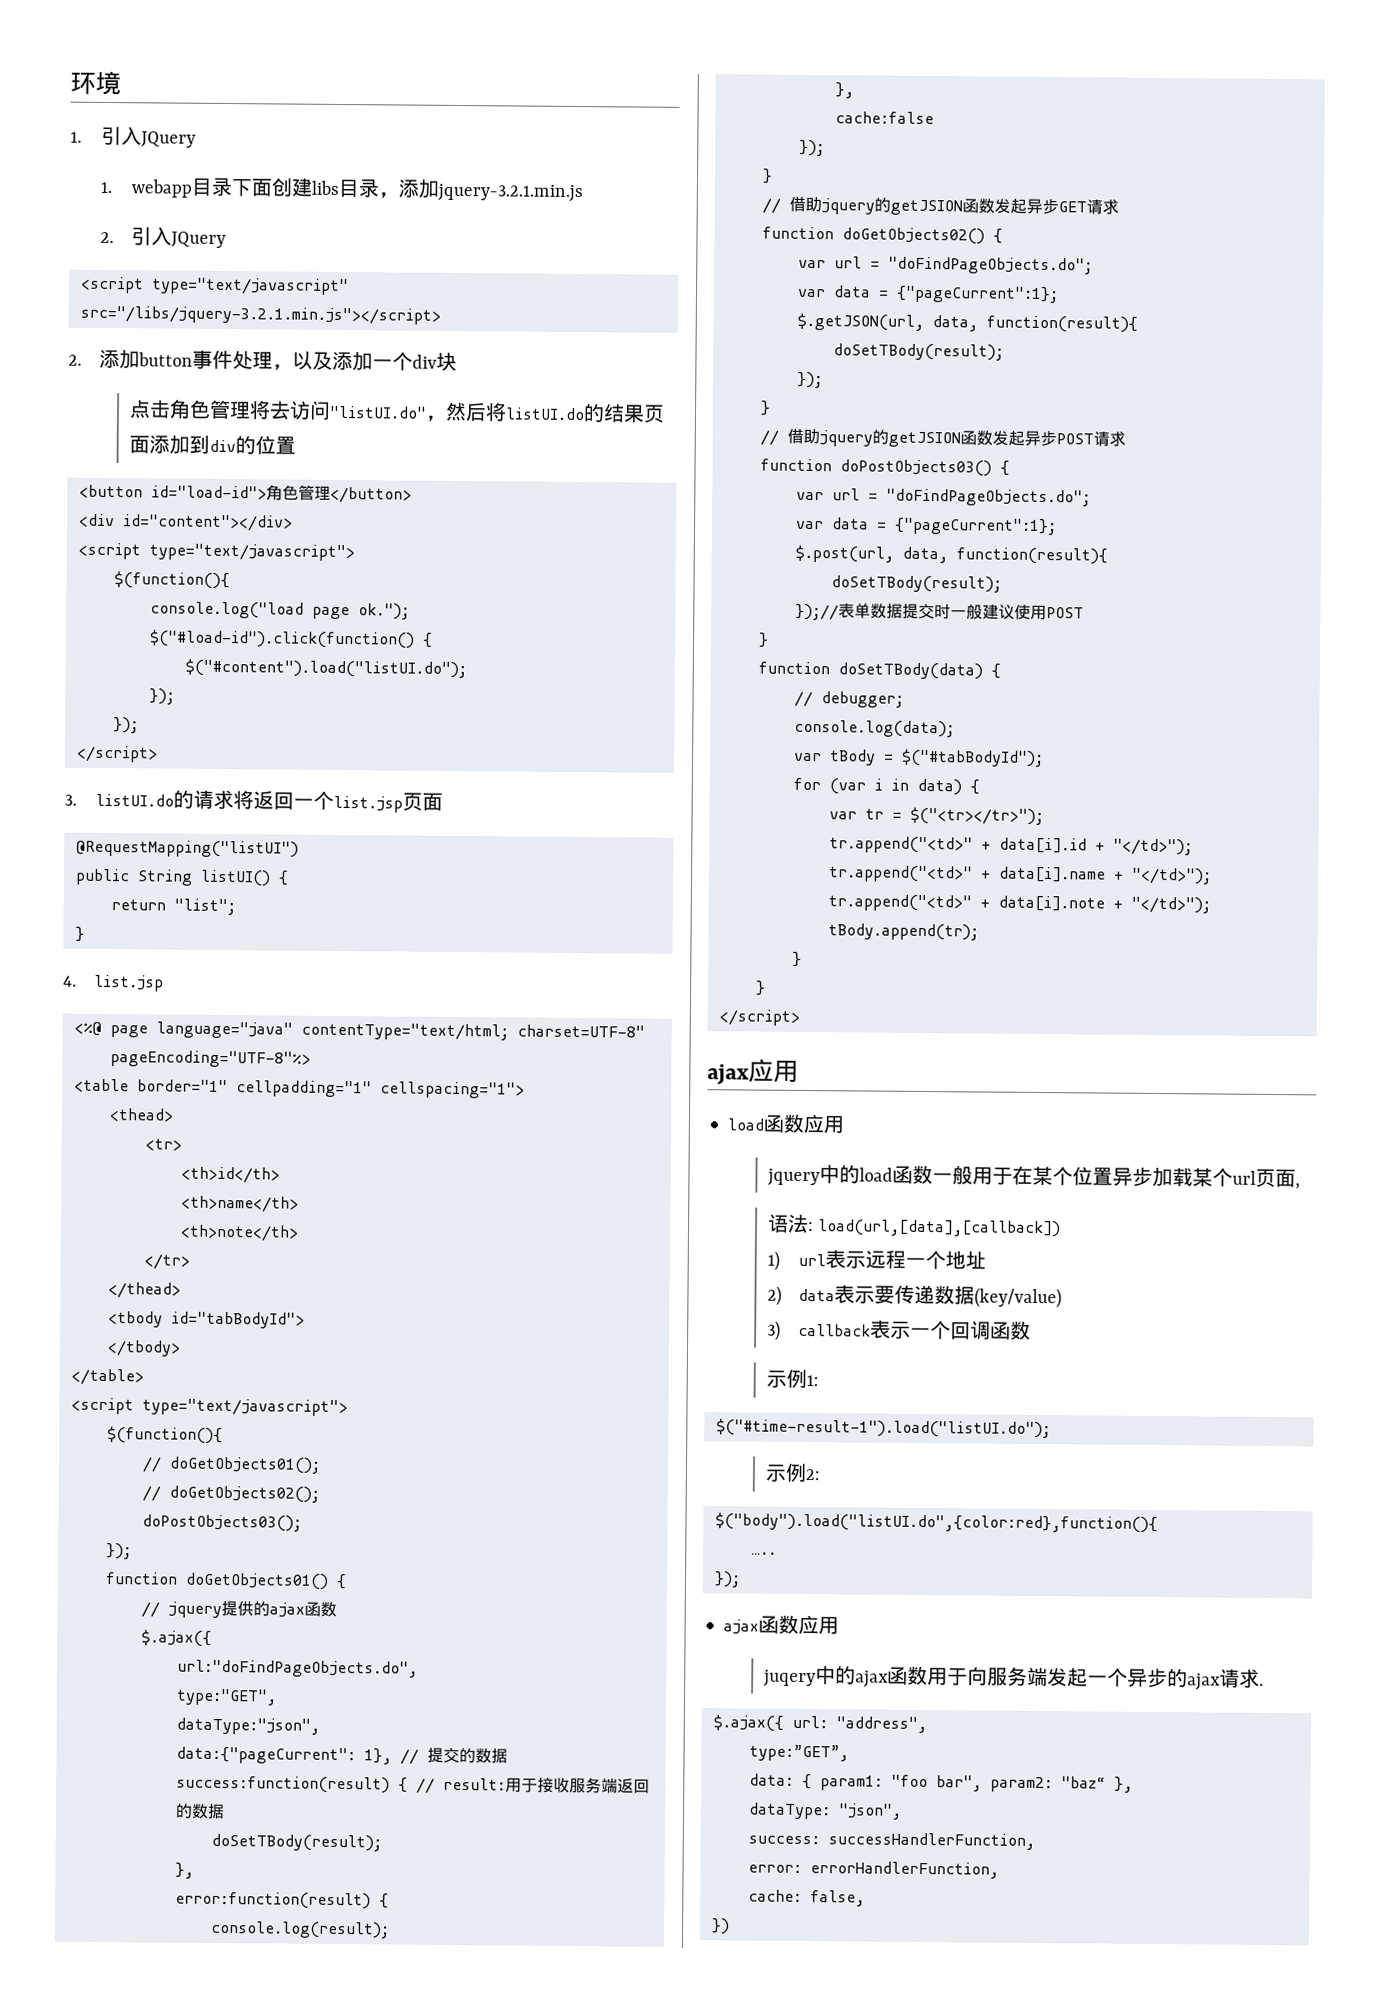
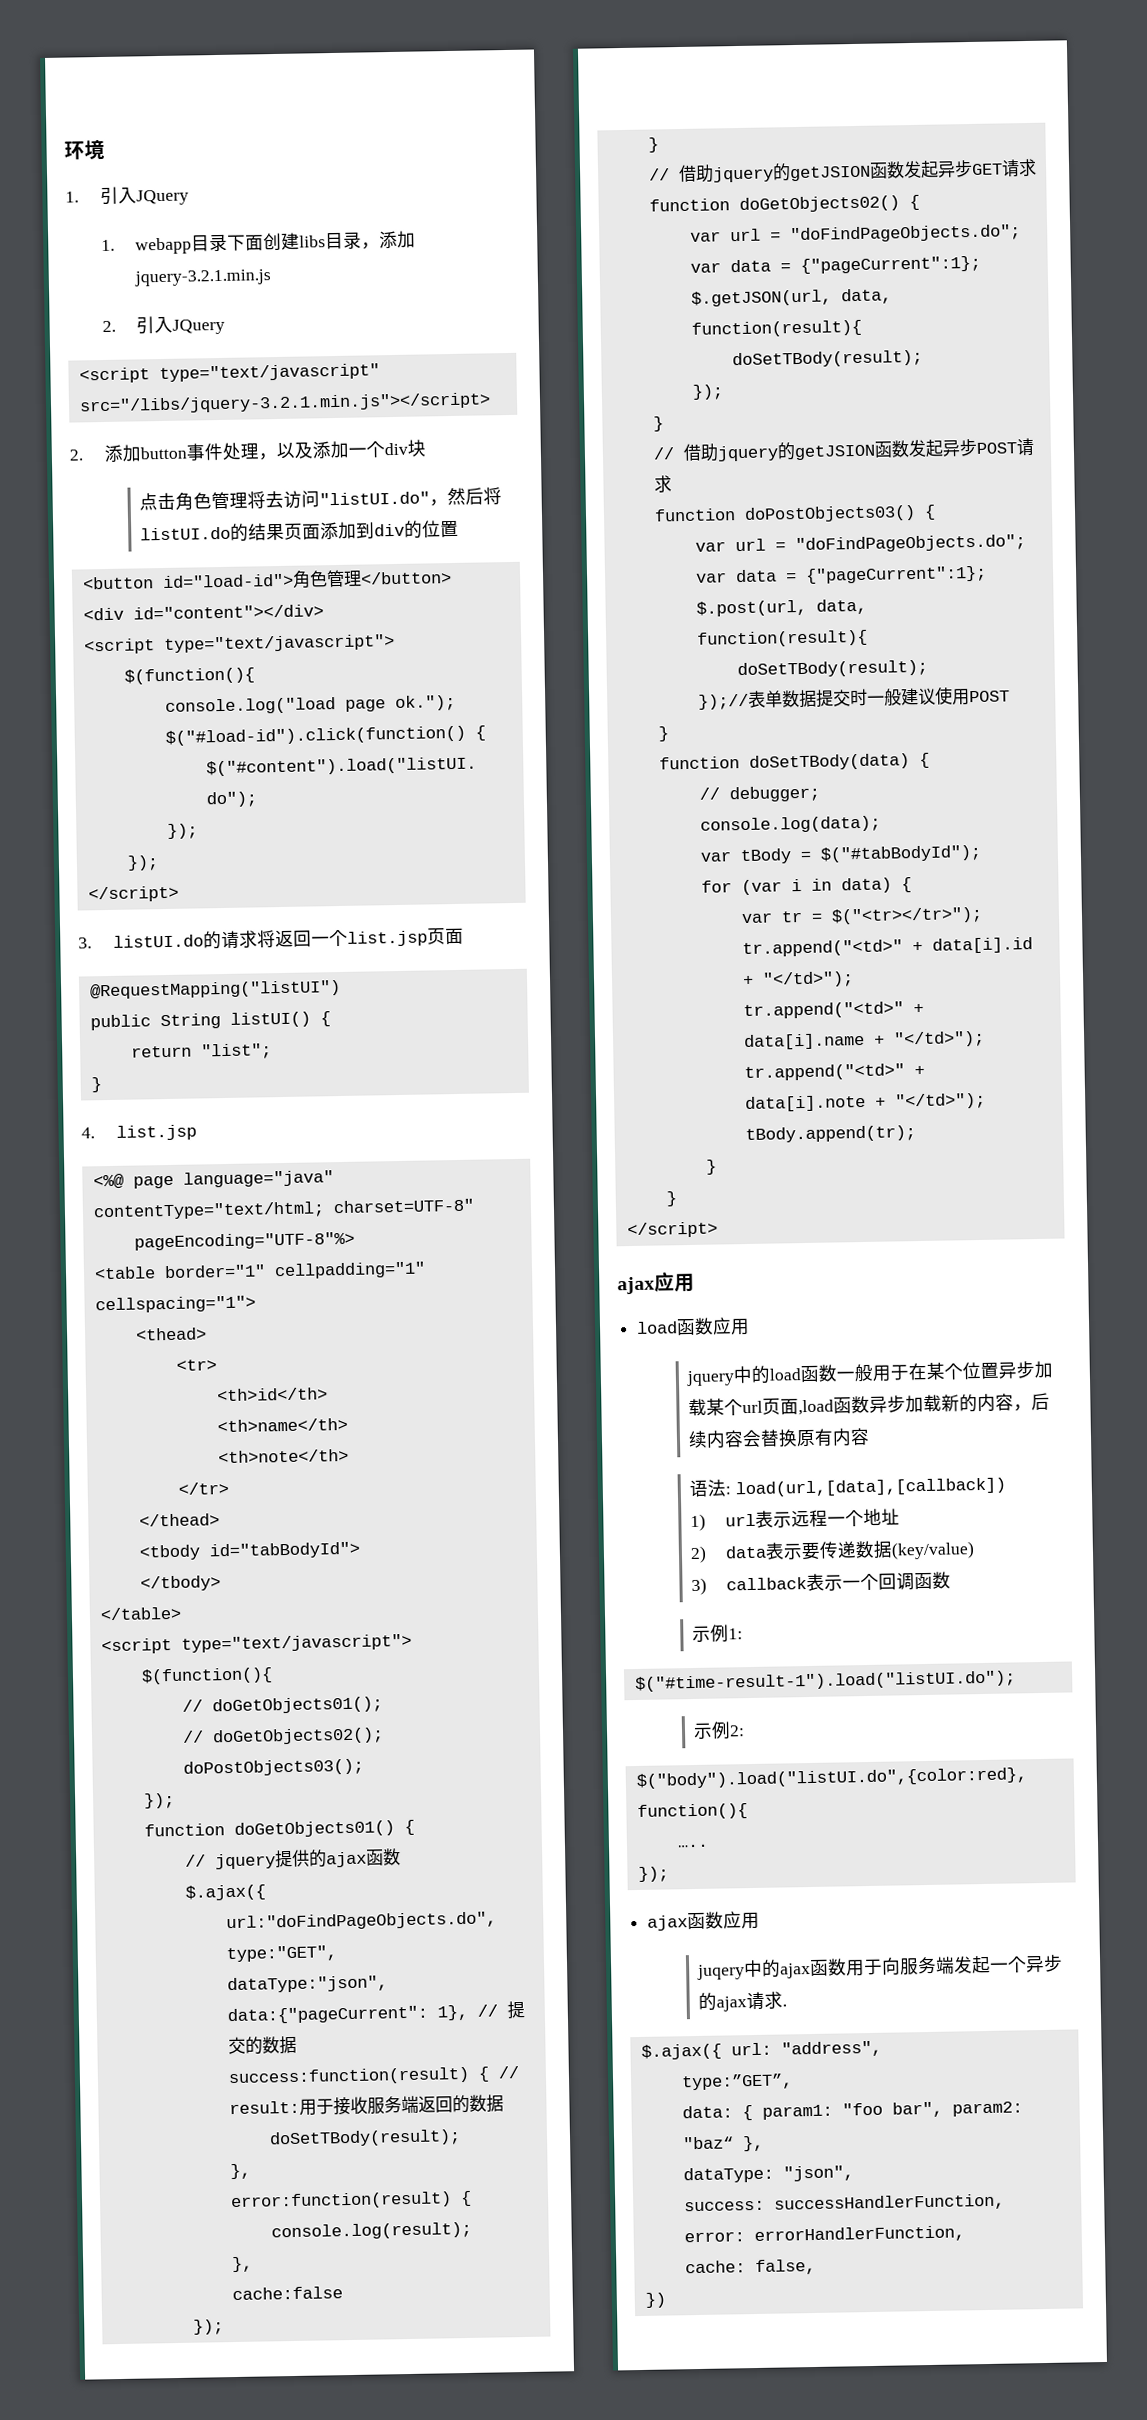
[1295,1183,1301,1190] , -> [798,1392,1051,1416] [688,1427,871,1449] ,load函数异步加载新的内容，后续内容会替换原有内容

